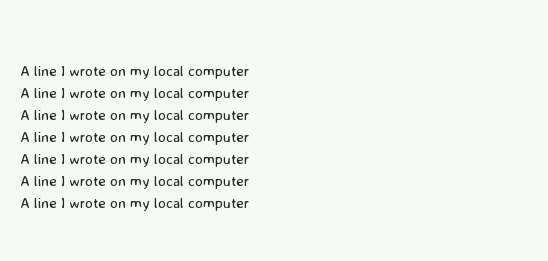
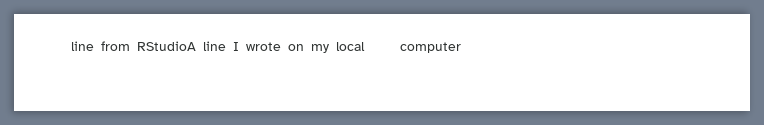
[20,66,249,79] [20,88,249,101] [20,110,249,123] [20,132,249,145] [20,154,249,167] [20,176,249,189] [20,198,249,211] A line I wrote on my local computer // A line I wrote on my local computer // A line I wrote on my local computer // A line I wrote on my local computer // A line I wrote on my local computer // A line I wrote on my local computer // A line I wrote on my local computer -> [71,41,461,53] line from RStudioA line I wrote on my local computer

